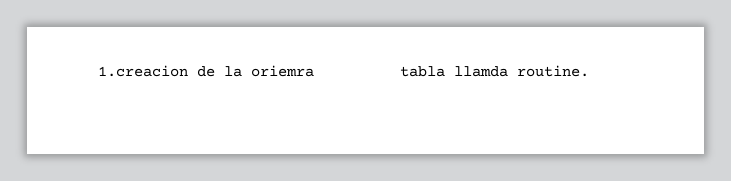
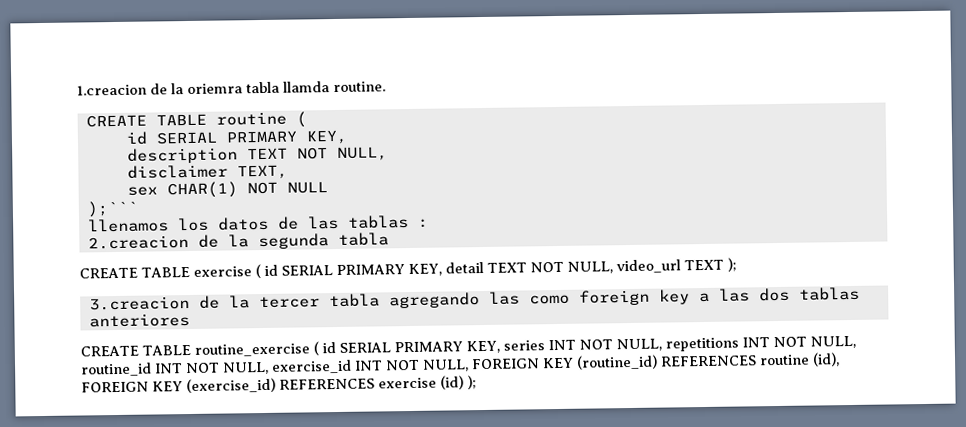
(589, 71) none -> [85,111,307,128] [125,129,348,145] [126,146,388,164] [126,164,288,180] [126,181,328,199] [86,200,139,218] [87,215,429,233] [87,232,389,250] [79,257,737,279] [88,286,860,311] [88,313,190,328] [80,335,856,357] [81,352,840,377] [81,375,477,394] // CREATE TABLE routine ( // id SERIAL PRIMARY KEY, // description TEXT NOT NULL, // disclaimer TEXT, // sex CHAR(1) NOT NULL // );``` // llenamos los datos de las tablas : // 2.creacion de la segunda tabla // CREATE TABLE exercise ( id SERIAL PRIMARY KEY, detail TEXT NOT NULL, video_url TEXT ); // 3.creacion de la tercer tabla agregando las como foreign key a las dos tablas anteriores // CREATE TABLE routine_exercise ( id SERIAL PRIMARY KEY, series INT NOT NULL, repetitions INT NOT NULL, routine_id INT NOT NULL, exercise_id INT NOT NULL, FOREIGN KEY (routine_id) REFERENCES routine (id), FOREIGN KEY (exercise_id) REFERENCES exercise (id) );

